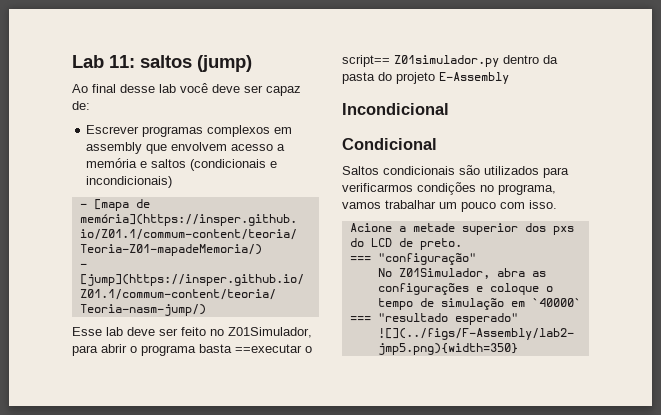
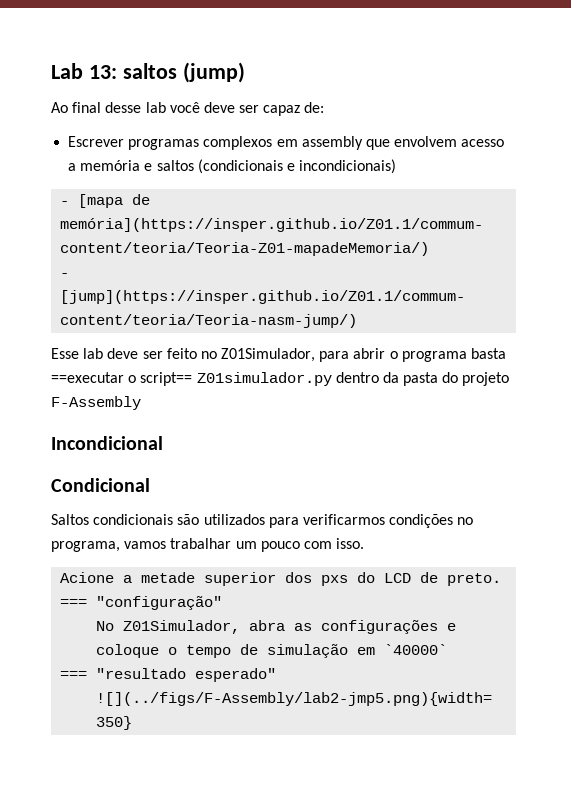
[109,55,135,68] 11: -> [88,65,117,79] 13:
[439,72,509,84] E-Assembly -> [51,396,141,410] F-Assembly

